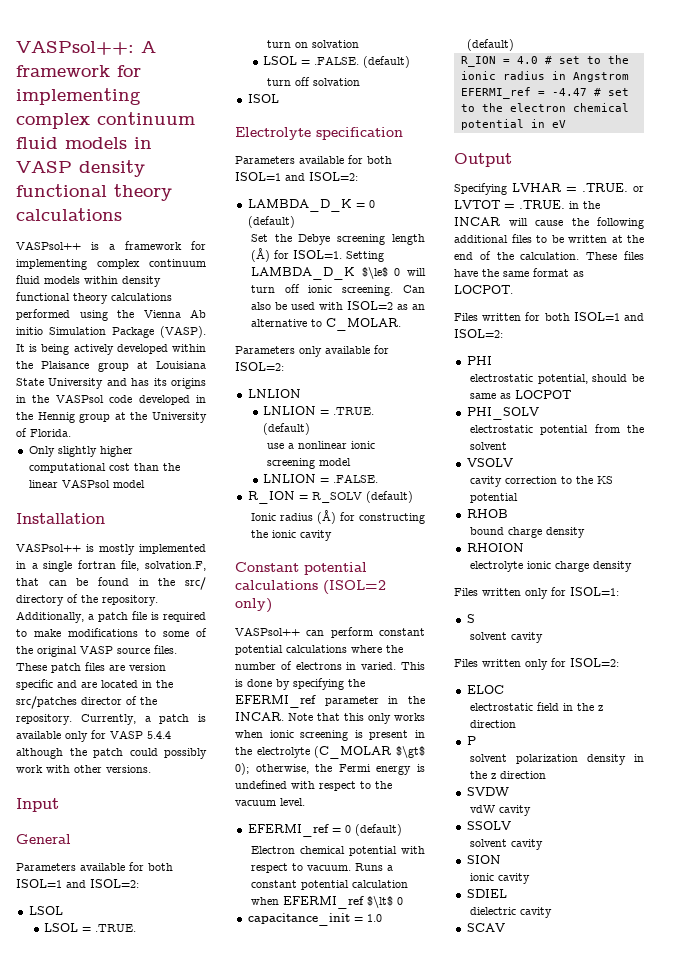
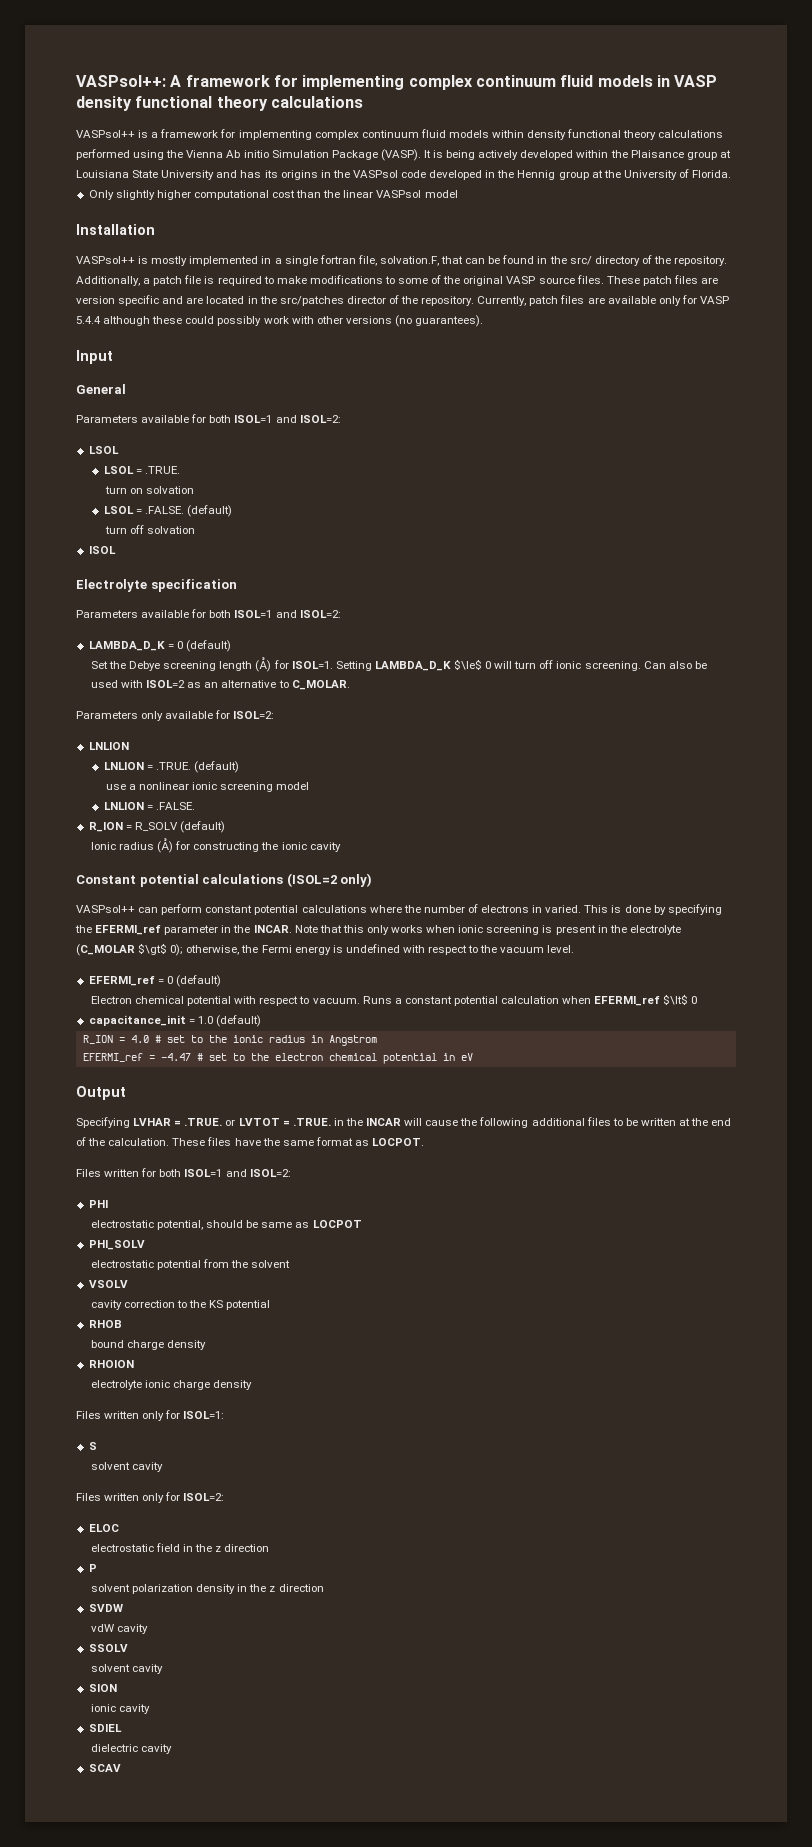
[144,714,206,724] a patch is -> [529,295,605,306] patch files are
[69,748,123,758] the patch -> [152,316,183,324] these
[106,765,151,773] versions. -> [345,315,484,327] versions (no guarantees).

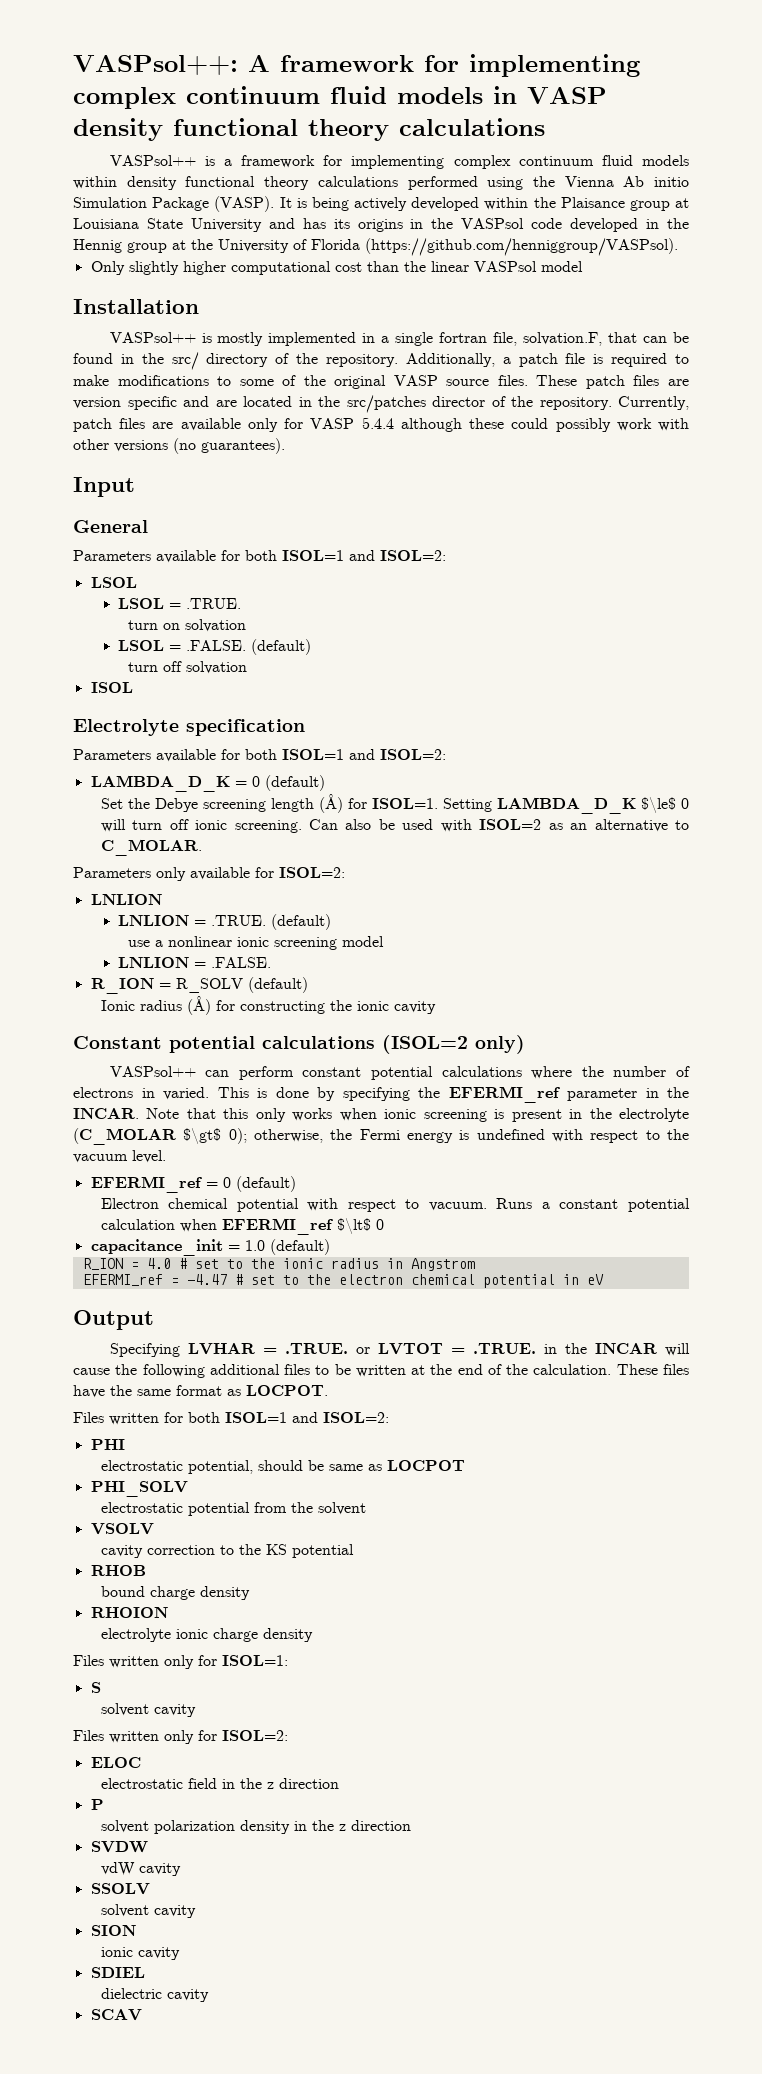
[692,170,732,178] Florida. -> [311,238,678,256] Florida (https://github.com/henniggroup/VASPsol).

